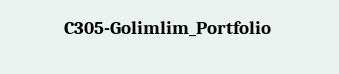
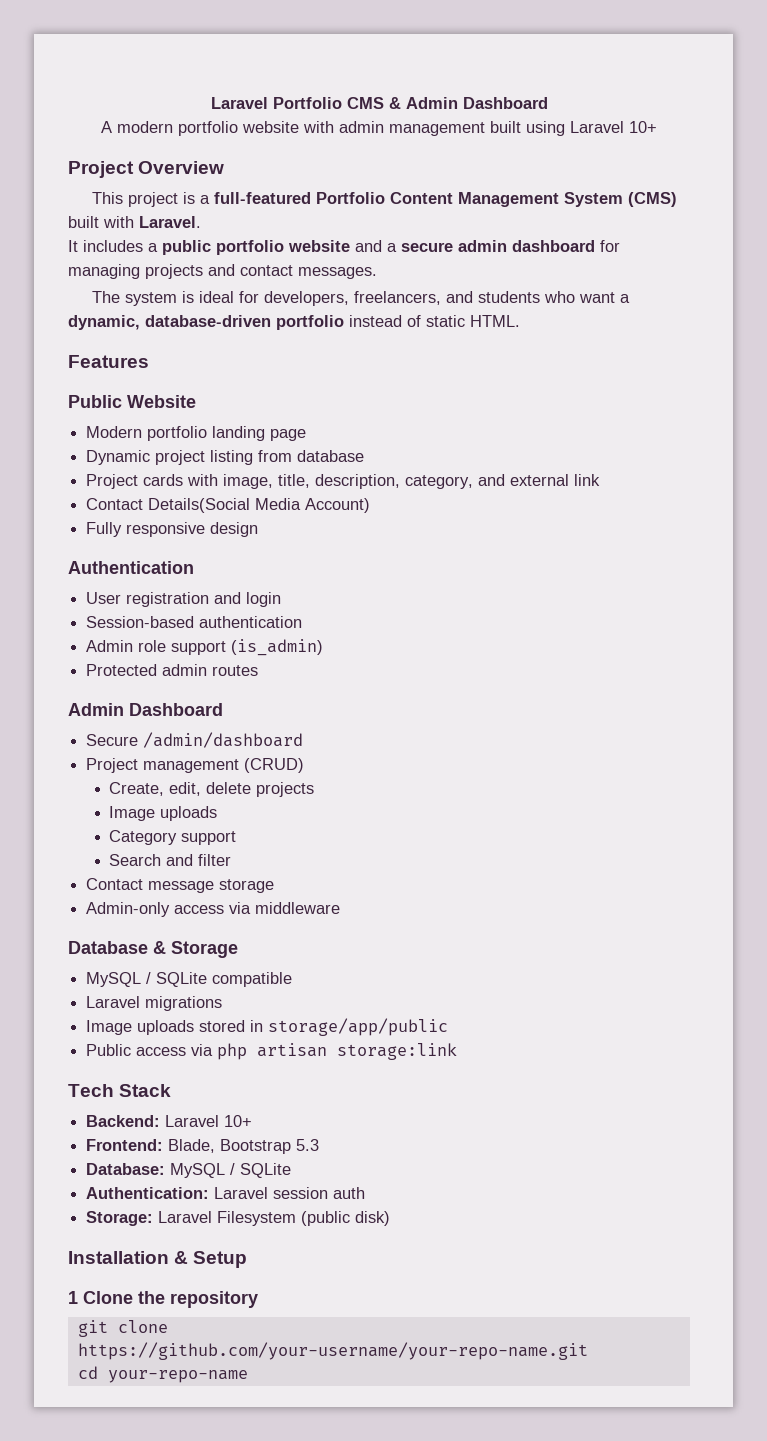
[64,21,271,37] C305-Golimlim_Portfolio -> [210,97,548,109] [101,121,657,136] [68,161,225,178] [91,192,677,207] [68,216,201,228] [68,240,620,255] [68,264,377,279] [91,291,630,306] [68,315,520,330] [68,355,149,368] [68,395,196,408] [86,426,307,441] [86,450,365,465] [86,474,601,489] [86,498,371,513] [86,522,259,537] [68,561,194,574] [86,592,282,607] [86,616,303,628] [86,639,324,656] [86,664,259,676] [68,703,223,716] [86,732,304,748] [86,758,305,773] [109,782,315,797] [109,806,218,821] [109,830,237,845] [109,854,232,866] [86,878,275,893] [86,902,341,917] [68,941,238,958] [86,972,293,987] [86,996,223,1011] [86,1018,449,1036] [86,1043,458,1060] [68,1084,172,1097] [86,1115,253,1127] [86,1139,320,1154] [86,1163,292,1178] [86,1187,366,1199] [86,1211,391,1226] [68,1251,248,1268] [68,1291,258,1308] [77,1320,168,1337] [77,1342,588,1360] [77,1366,248,1383] Laravel Portfolio CMS & Admin Dashboard // A modern portfolio website with admin management built using Laravel 10+ // Project Overview // This project is a full-featured Portfolio Content Management System (CMS) built with Laravel. // It includes a public portfolio website and a secure admin dashboard for managing projects and contact messages. // The system is ideal for developers, freelancers, and students who want a dynamic, database-driven portfolio instead of static HTML. // Features // Public Website // Modern portfolio landing page // Dynamic project listing from database // Project cards with image, title, description, category, and external link // Contact Details(Social Media Account) // Fully responsive design // Authentication // User registration and login // Session-based authentication // Admin role support (is_admin) // Protected admin routes // Admin Dashboard // Secure /admin/dashboard // Project management (CRUD) // Create, edit, delete projects // Image uploads // Category support // Search and filter // Contact message storage // Admin-only access via middleware // Database & Storage // MySQL / SQLite compatible // Laravel migrations // Image uploads stored in storage/app/public // Public access via php artisan storage:link // Tech Stack // Backend: Laravel 10+ // Frontend: Blade, Bootstrap 5.3 // Database: MySQL / SQLite // Authentication: Laravel session auth // Storage: Laravel Filesystem (public disk) // Installation & Setup // 1 Clone the repository // git clone https://github.com/your-username/your-repo-name.git // cd your-repo-name

